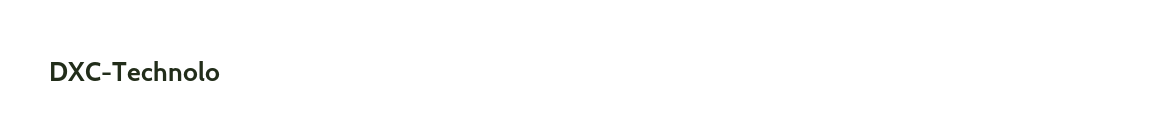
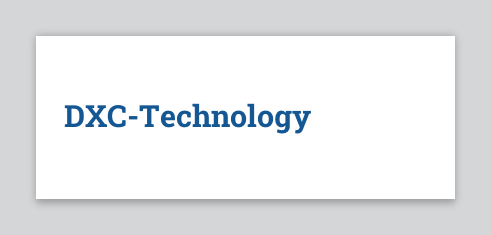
[49,61,220,81] DXC-Technolo -> [64,103,311,134] DXC-Technology

